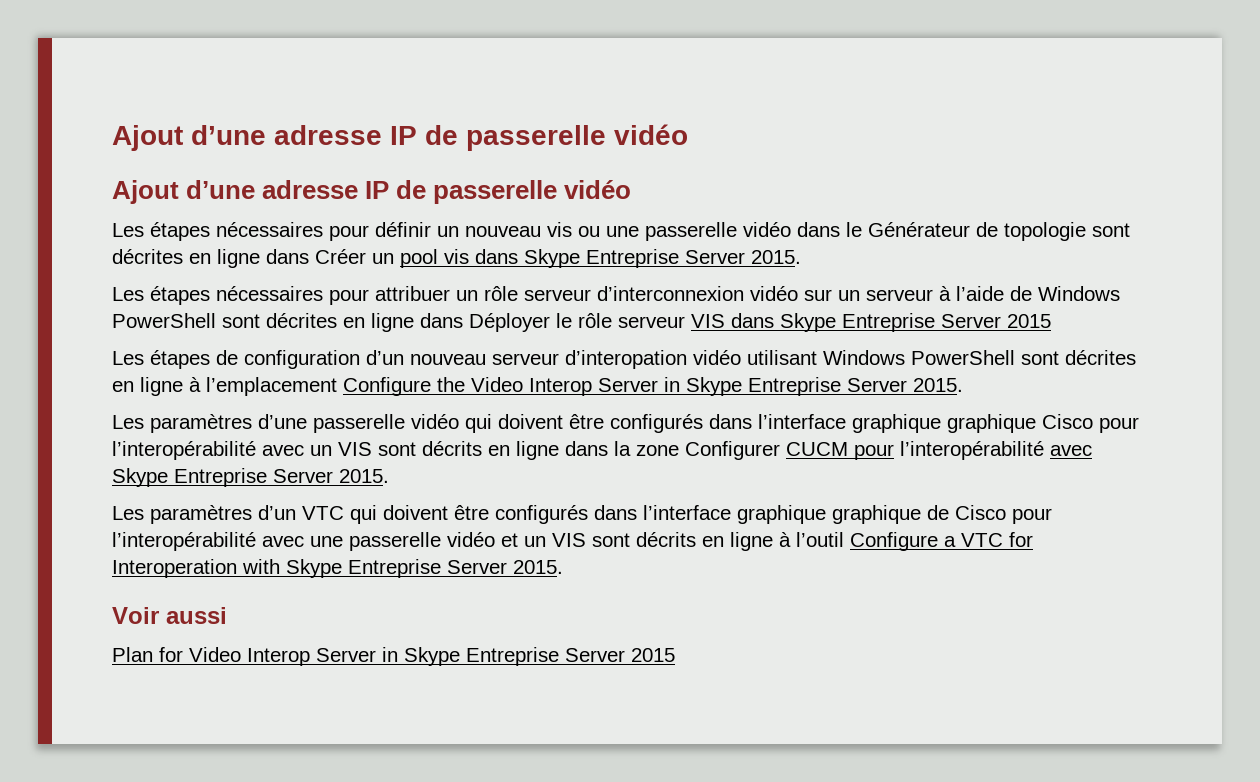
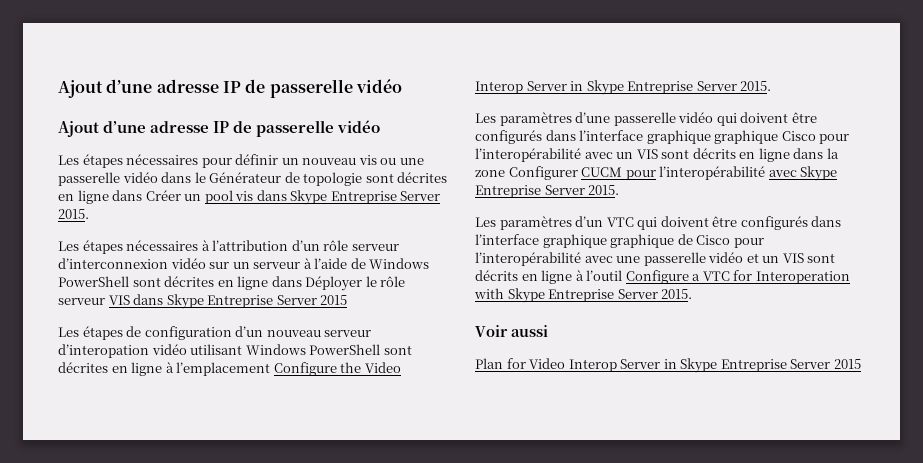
[329,286,478,305] pour attribuer un -> [201,240,320,251] à l’attribution d’un

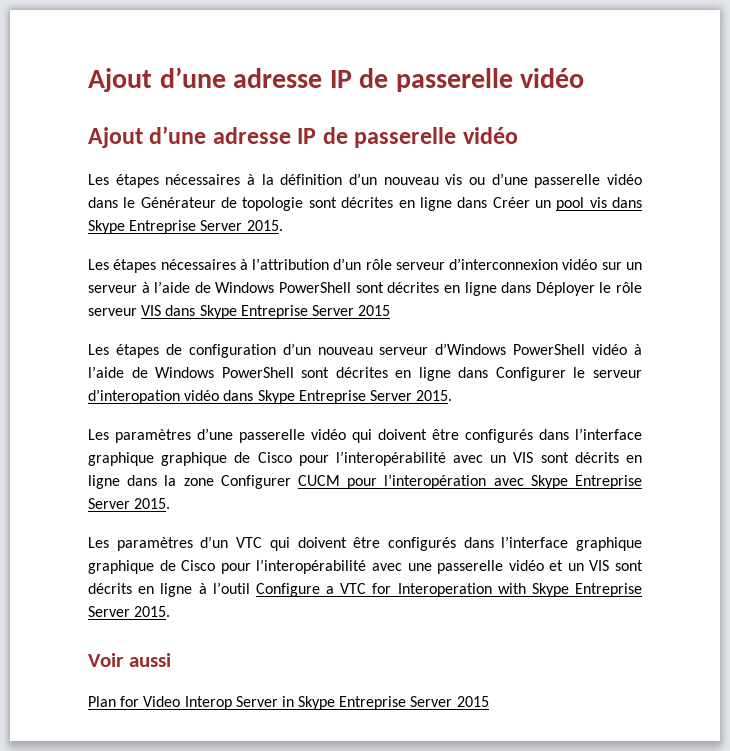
[201,154,299,168] pour définir un -> [246,173,377,185] à la définition d’un
[399,158,424,165] une -> [491,173,528,185] d’une
[58,344,412,358] [58,362,401,376] [475,81,584,94] d’interopation vidéo utilisant Windows PowerShell sont décrites en ligne à l’emplacement Configure the Video Interop Server in -> [435,343,642,355] [88,366,642,381] [88,389,254,404] d’Windows PowerShell vidéo à l’aide de Windows PowerShell sont décrites en ligne dans Configurer le serveur d’interopation vidéo dans
(779, 137) none -> [234,452,251,463] de
[659,166,766,180] l’interopérabilité -> [384,474,487,489] l’interopération

